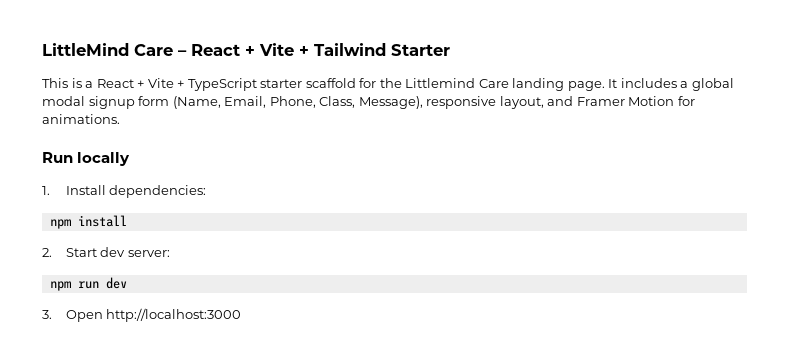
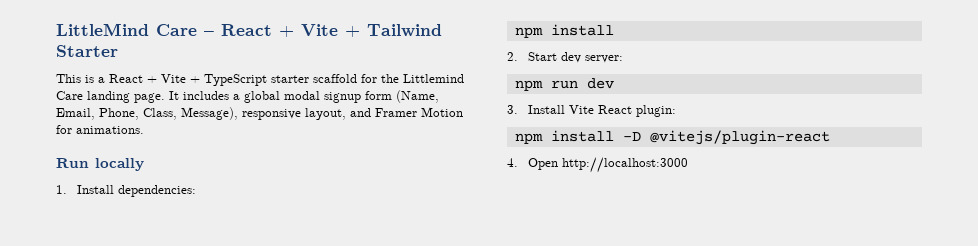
(52, 314) none -> [528,105,677,117] [514,130,830,145] [507,158,518,167] Install Vite React plugin: // npm install -D @vitejs/plugin-react // 4.

